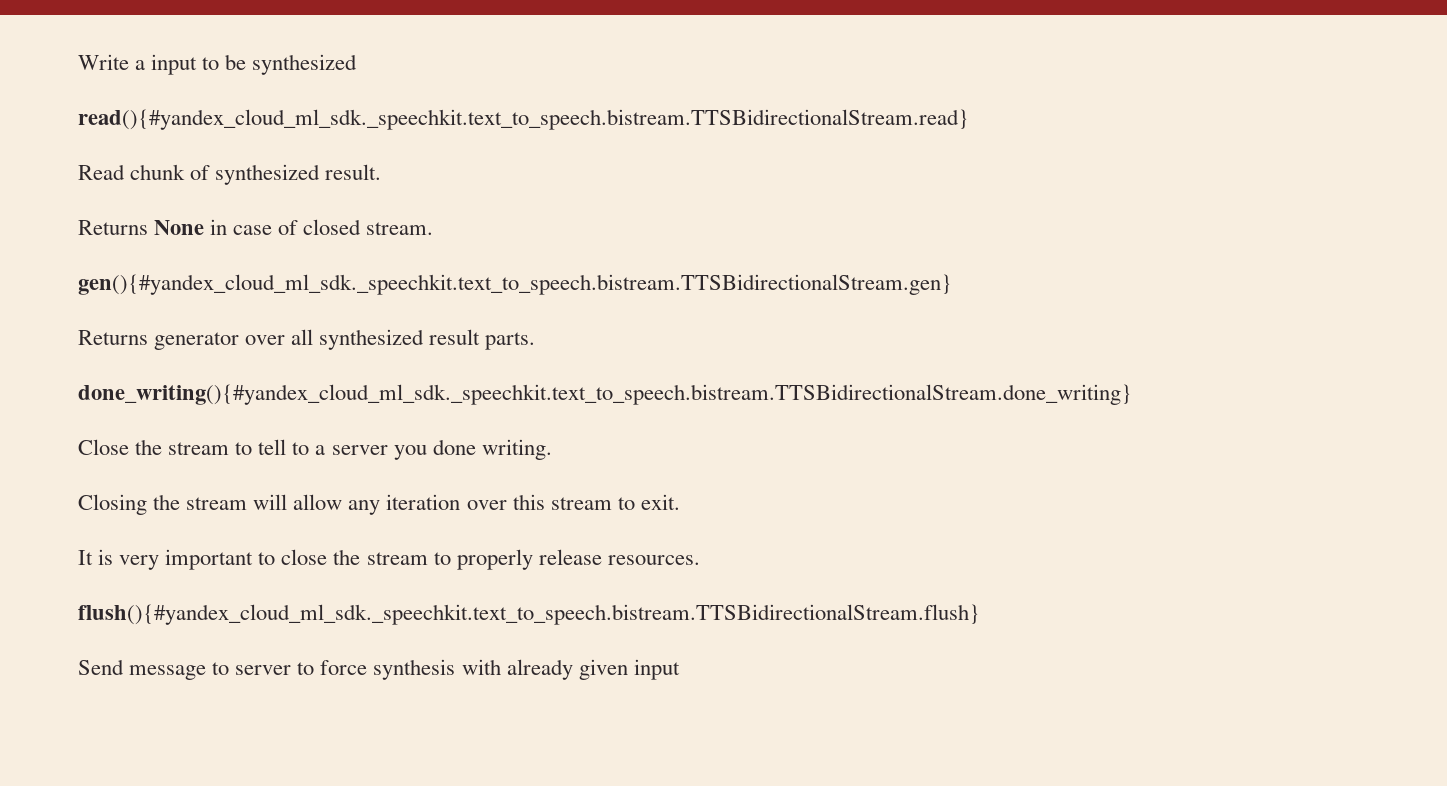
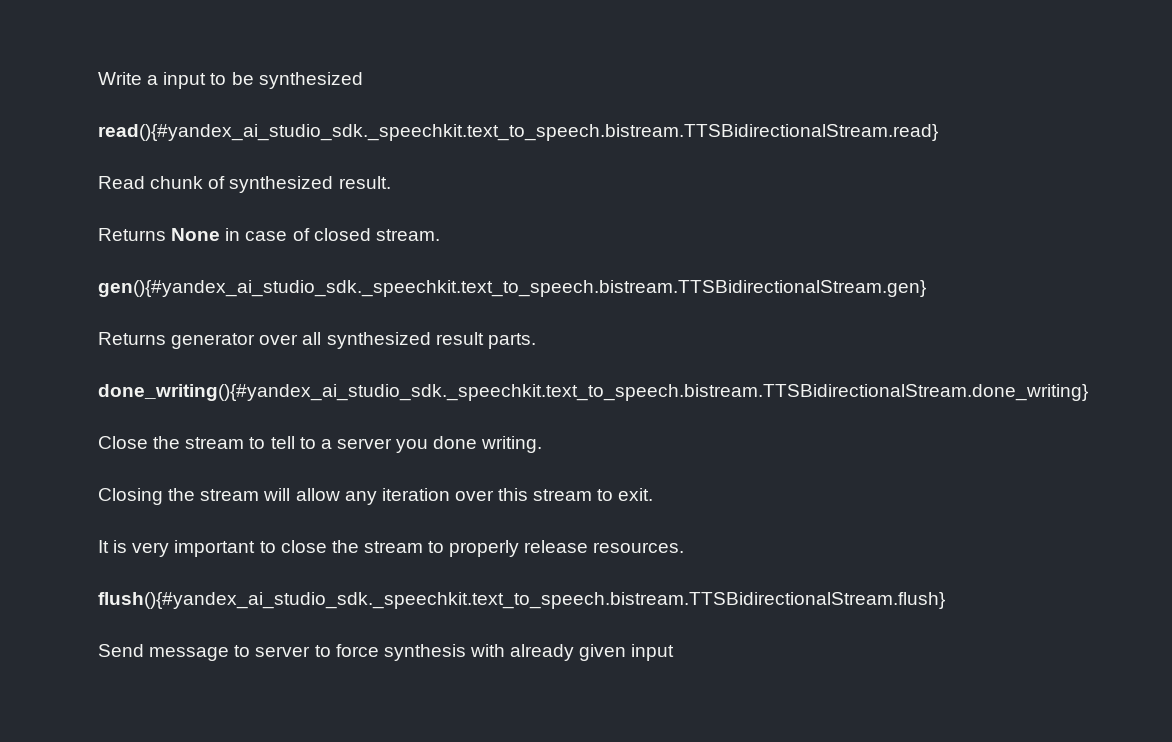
[78,109,969,130] read(){#yandex_cloud_ml_sdk._speechkit.text_to_speech.bistream.TTSBidirectionalStream.read} -> [98,124,938,141] read(){#yandex_ai_studio_sdk._speechkit.text_to_speech.bistream.TTSBidirectionalStream.read}
[78,274,952,295] gen(){#yandex_cloud_ml_sdk._speechkit.text_to_speech.bistream.TTSBidirectionalStream.gen} -> [98,280,926,297] gen(){#yandex_ai_studio_sdk._speechkit.text_to_speech.bistream.TTSBidirectionalStream.gen}
[78,384,1132,405] done_writing(){#yandex_cloud_ml_sdk._speechkit.text_to_speech.bistream.TTSBidirectionalStream.done_writing} -> [98,384,1088,401] done_writing(){#yandex_ai_studio_sdk._speechkit.text_to_speech.bistream.TTSBidirectionalStream.done_writing}
[78,604,980,625] flush(){#yandex_cloud_ml_sdk._speechkit.text_to_speech.bistream.TTSBidirectionalStream.flush} -> [98,592,945,609] flush(){#yandex_ai_studio_sdk._speechkit.text_to_speech.bistream.TTSBidirectionalStream.flush}

